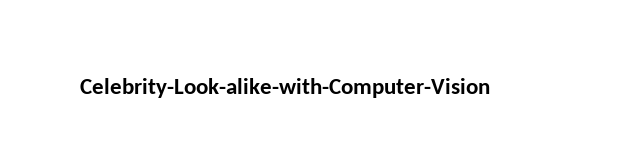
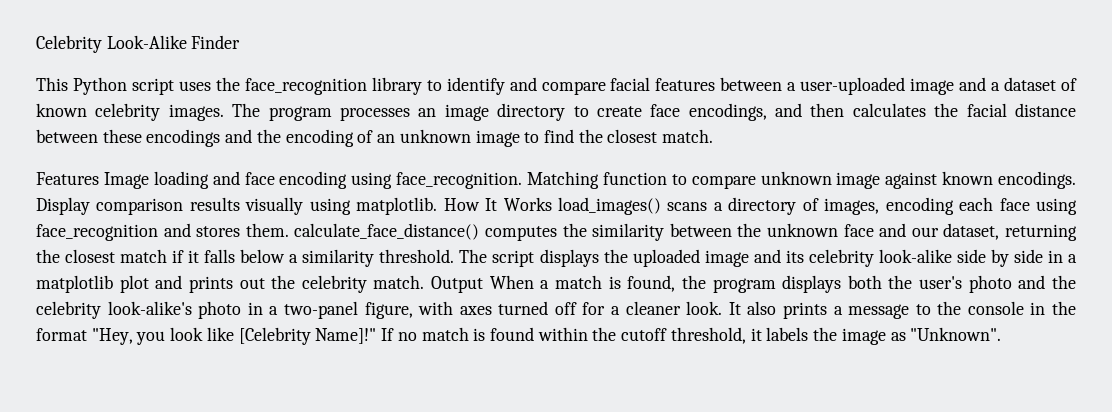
[80,78,490,98] Celebrity-Look-alike-with-Computer-Vision -> [36,35,241,53] [36,77,1078,95] [36,103,1077,121] [36,129,714,147] [36,171,1076,189] [36,197,1078,215] [36,223,1078,241] [36,249,1077,267] [36,275,1076,293] [36,301,1077,319] [36,327,1002,345] Celebrity Look-Alike Finder // This Python script uses the face_recognition library to identify and compare facial features between a user-uploaded image and a dataset of known celebrity images. The program processes an image directory to create face encodings, and then calculates the facial distance between these encodings and the encoding of an unknown image to find the closest match. // Features Image loading and face encoding using face_recognition. Matching function to compare unknown image against known encodings. Display comparison results visually using matplotlib. How It Works load_images() scans a directory of images, encoding each face using face_recognition and stores them. calculate_face_distance() computes the similarity between the unknown face and our dataset, returning the closest match if it falls below a similarity threshold. The script displays the uploaded image and its celebrity look-alike side by side in a matplotlib plot and prints out the celebrity match. Output When a match is found, the program displays both the user's photo and the celebrity look-alike's photo in a two-panel figure, with axes turned off for a cleaner look. It also prints a message to the console in the format "Hey, you look like [Celebrity Name]!" If no match is found within the cutoff threshold, it labels the image as "Unknown".

